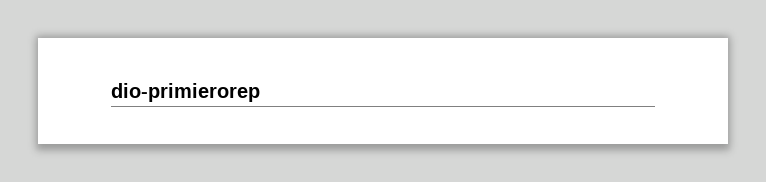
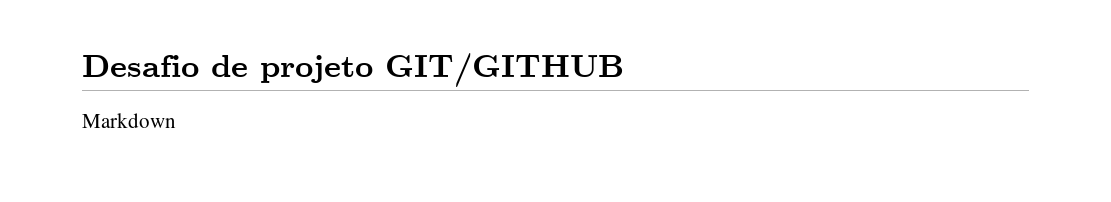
[111,83,260,102] dio-primierorep -> [82,53,624,88] [82,113,176,128] Desafio de projeto GIT/GITHUB // Markdown

